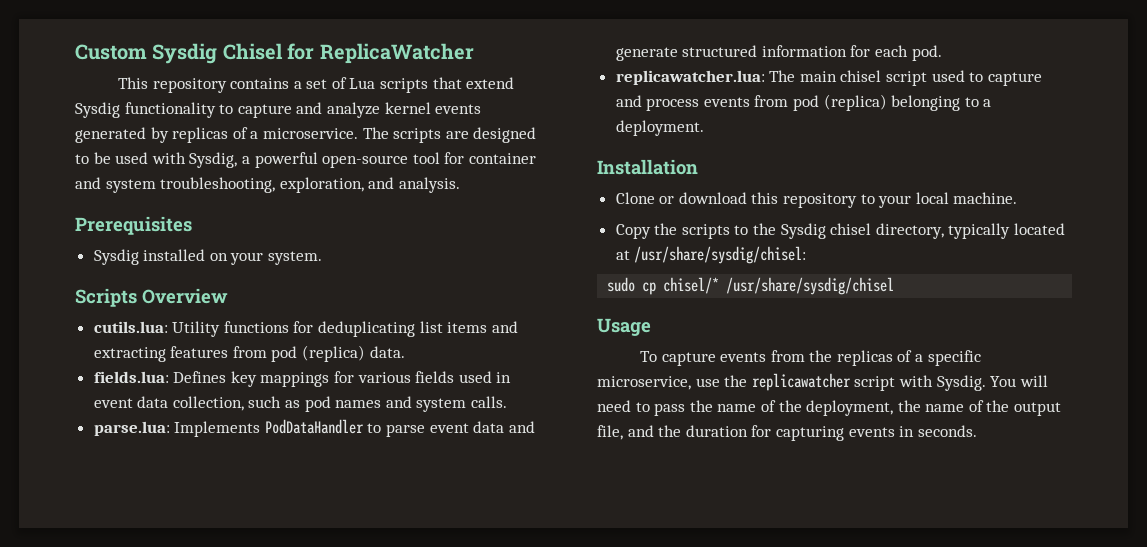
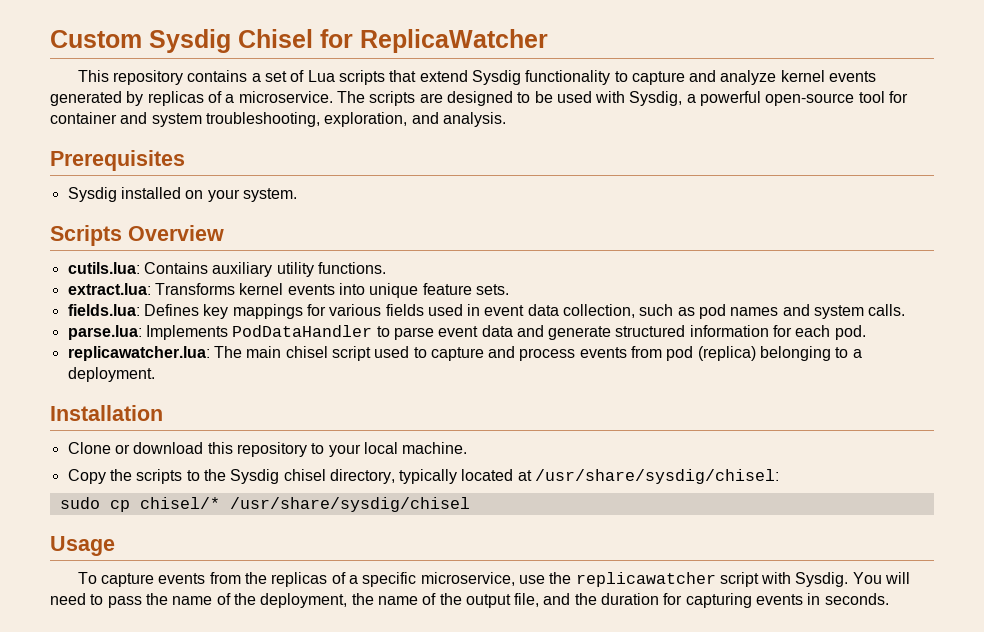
[172,321,518,337] [93,345,405,362] Utility functions for deduplicating list items and extracting features from pod (replica) data. -> [143,262,386,277] [67,283,509,298] Contains auxiliary utility functions. // extract.lua: Transforms kernel events into unique feature sets.

